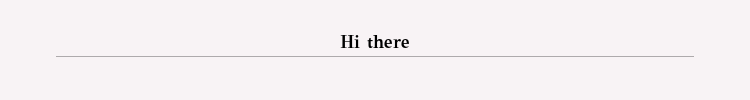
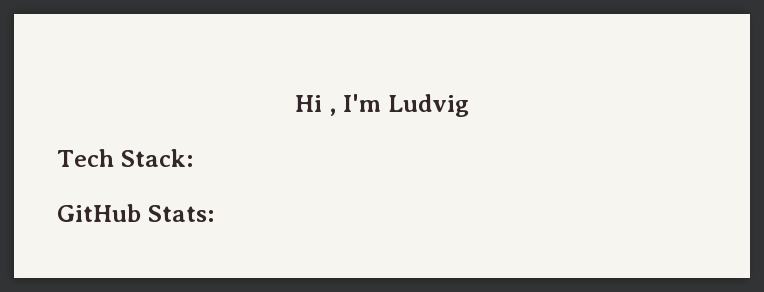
[367,35,410,49] there -> [328,94,469,117] [57,149,193,167] [57,204,214,222] , I'm Ludvig // Tech Stack: // GitHub Stats:

